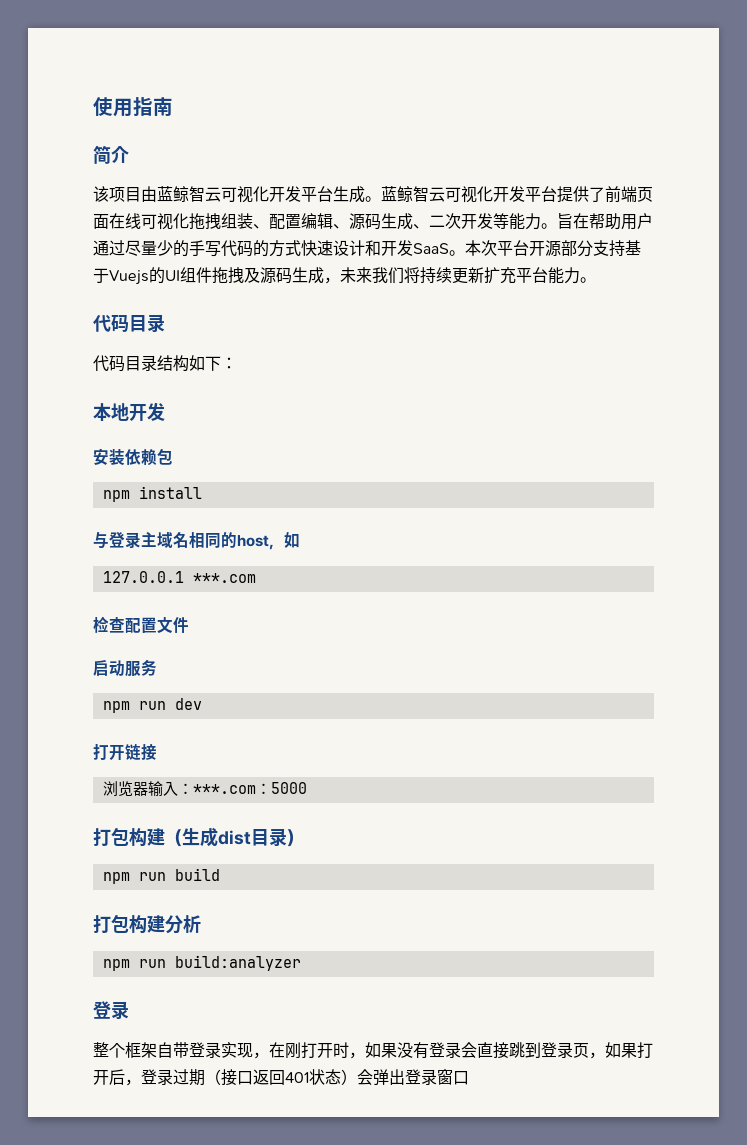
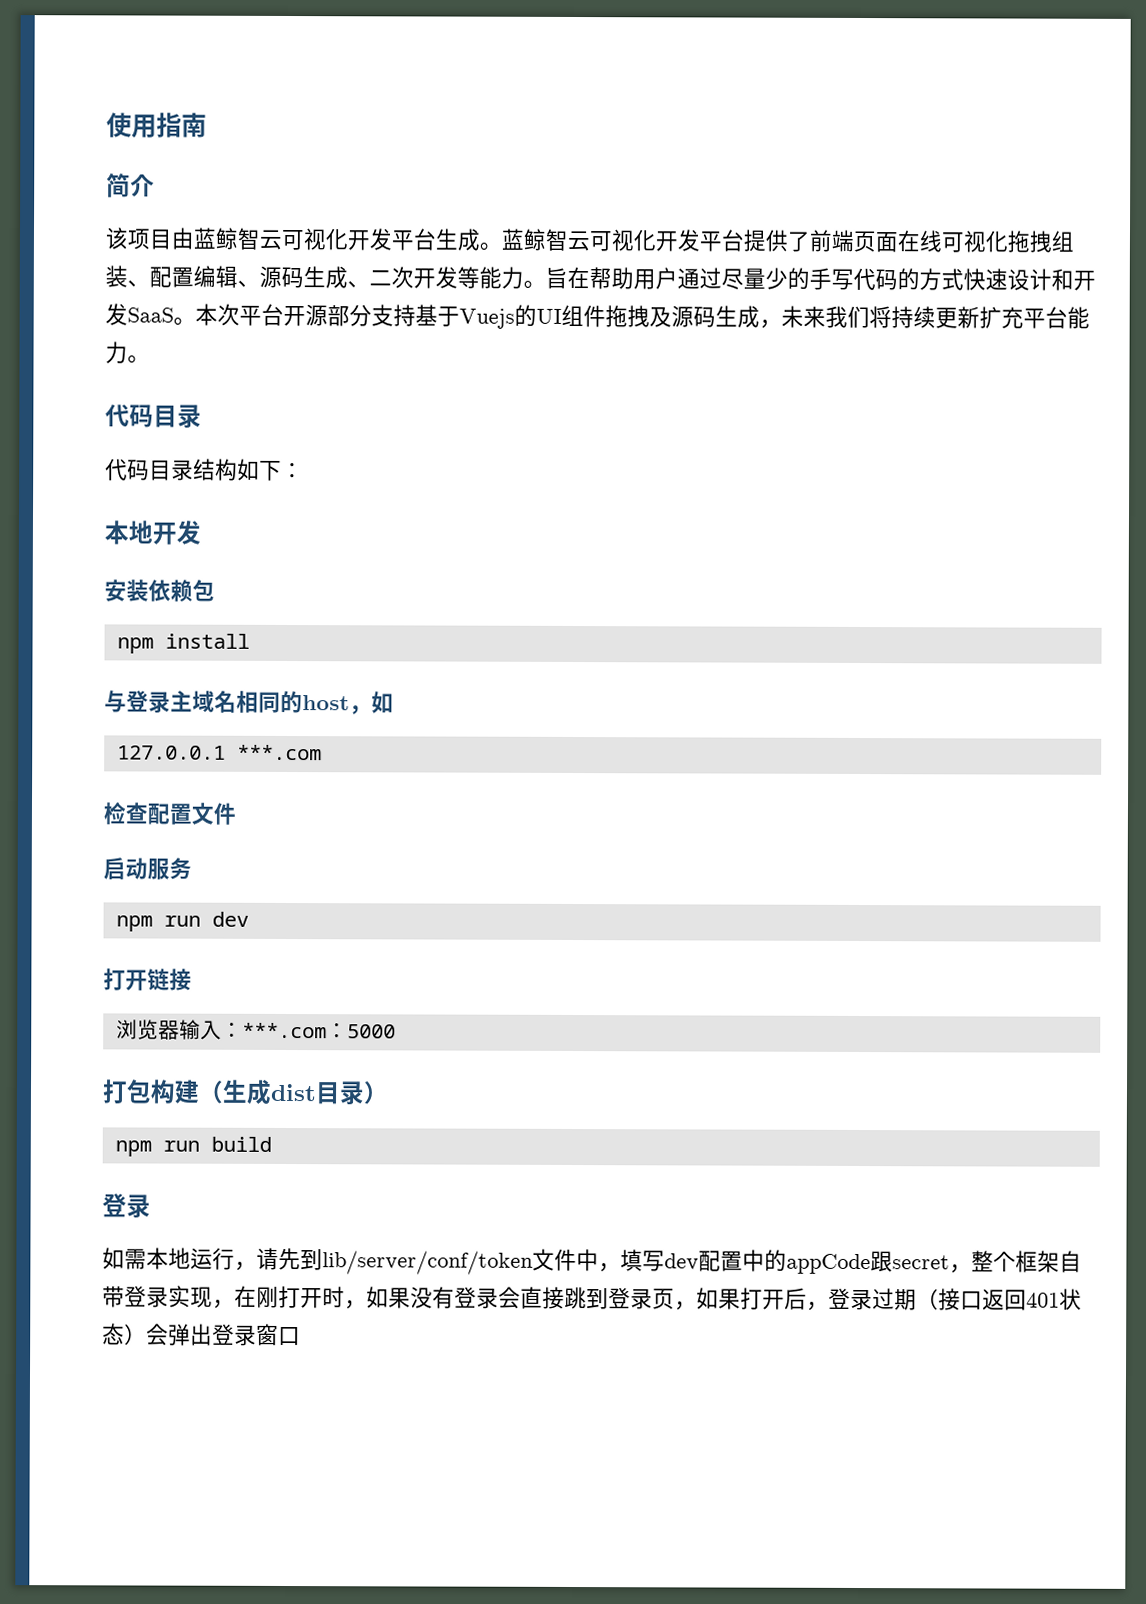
[93,914,201,934] [102,955,301,971] [93,1001,129,1020] 打包构建分析 // npm run build:analyzer // 登录 // -> [102,1193,151,1219] [102,1247,972,1275] 登录 // 如需本地运行，请先到lib/server/conf/token文件中，填写dev配置中的appCode跟secret，

